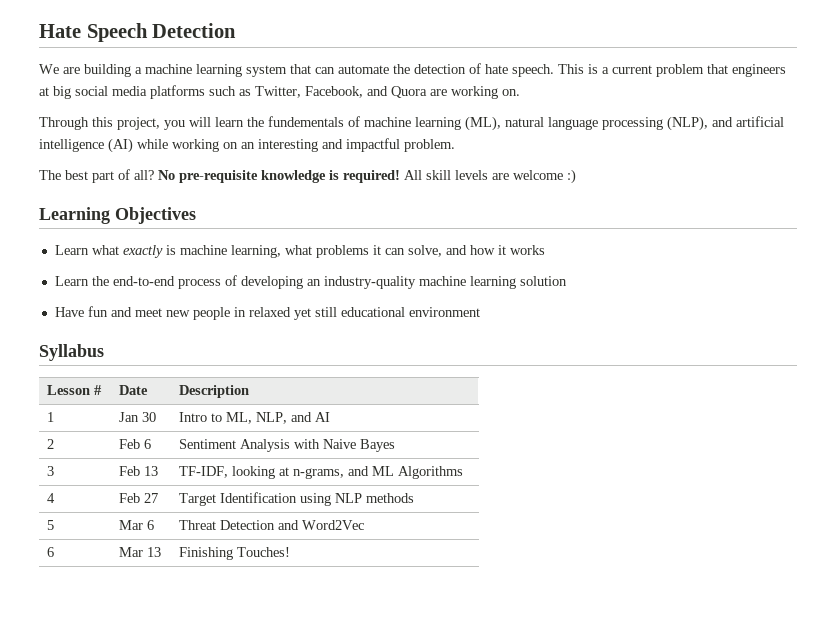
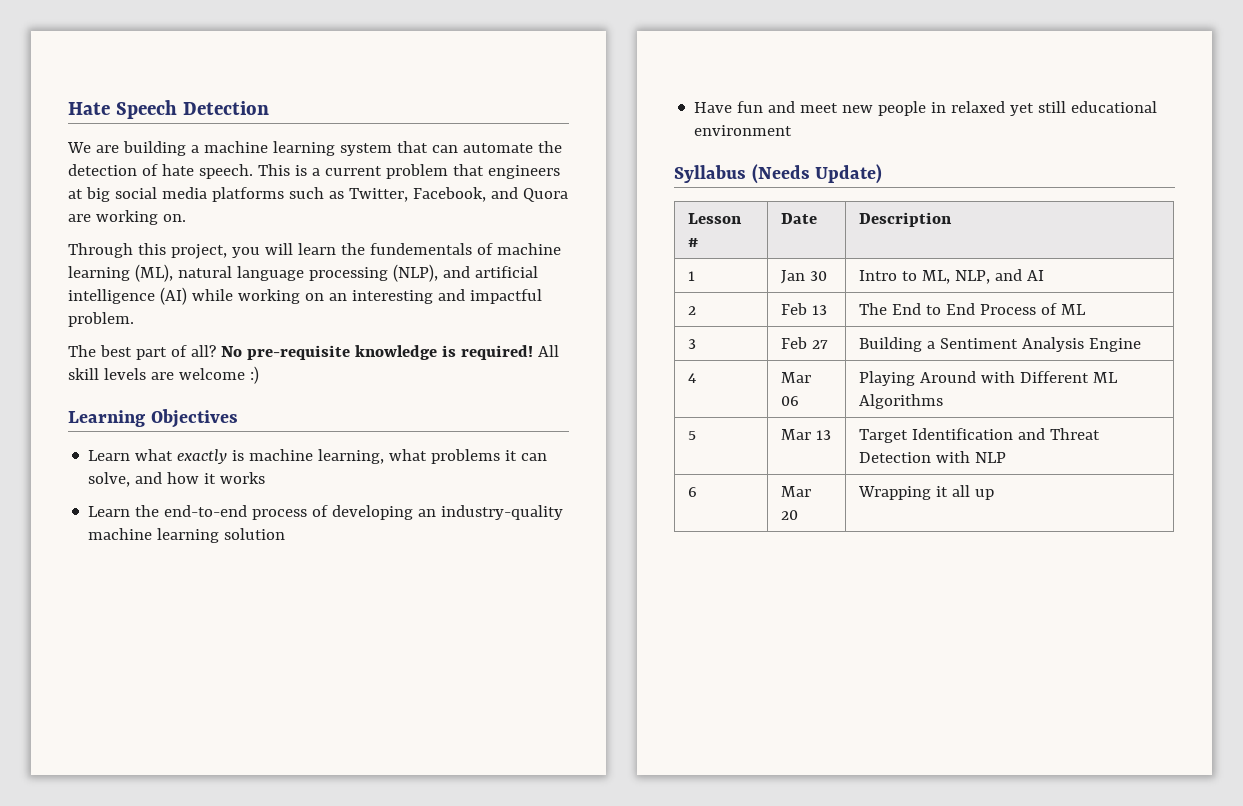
(104, 352) none -> [751,164,883,184] (Needs Update)
[143,439,151,449] [178,439,395,452] [46,466,54,476] [118,466,158,476] [178,466,463,479] [46,493,55,503] [118,493,158,503] [178,492,414,506] [46,520,54,530] [118,520,154,530] [178,520,364,530] [46,547,54,557] [118,547,161,557] [178,547,290,560] 6 | Sentiment Analysis with Naive Bayes // 3 | Feb 13 | TF-IDF, looking at n-grams, and ML Algorithms // 4 | Feb 27 | Target Identification using NLP methods // 5 | Mar 6 | Threat Detection and Word2Vec // 6 | Mar 13 | Finishing Touches! -> [812,305,828,315] [859,303,1087,315] [688,339,697,349] [781,337,829,349] [859,337,1142,352] [688,373,697,383] [781,372,812,383] [781,396,800,406] [859,371,1119,386] [859,394,944,409] [688,431,697,440] [781,429,832,440] [859,428,1101,443] [859,451,1007,463] [688,487,698,497] [781,486,812,497] [781,510,799,520] [858,485,995,500] 13 | The End to End Process of ML // 3 | Feb 27 | Building a Sentiment Analysis Engine // 4 | Mar 06 | Playing Around with Different ML Algorithms // 5 | Mar 13 | Target Identification and Threat Detection with NLP // 6 | Mar 20 | Wrapping it all up

